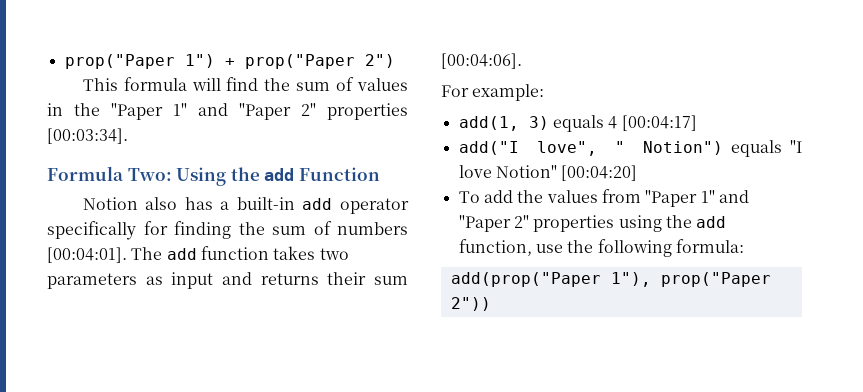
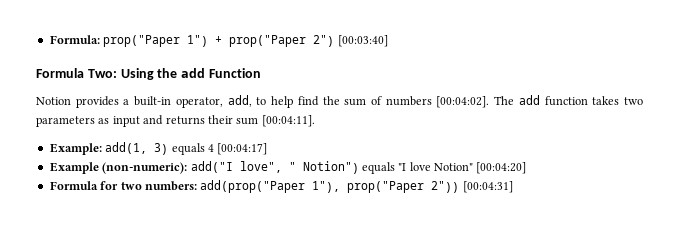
(64, 61) none -> [49,35,100,44] Formula:
[82,77,408,91] [47,103,408,120] [47,128,128,144] // This formula will find the sum of values in the "Paper 1" and "Paper 2" properties [00:03:34]. -> [337,35,388,47] [00:03:40]
[145,197,409,214] [47,221,231,240] also has a built-in add operator specifically for finding -> [75,95,319,108] provides a built-in operator, add, to help find
[47,247,127,263] [00:04:01]. -> [436,96,490,108] [00:04:02].
[441,53,522,69] [441,84,545,101] [00:04:06]. // For example: // -> [261,115,315,127] [49,143,102,155] [00:04:11]. // Example:
(697, 123) none -> [49,162,188,174] Example (non-numeric):
[458,189,749,207] [458,215,727,232] [458,239,744,257] To add the values from "Paper 1" and "Paper 2" properties using the add function, use the following formula: // -> [49,181,197,191] Formula for two numbers:
(491, 304) none -> [462,181,513,193] [00:04:31]

